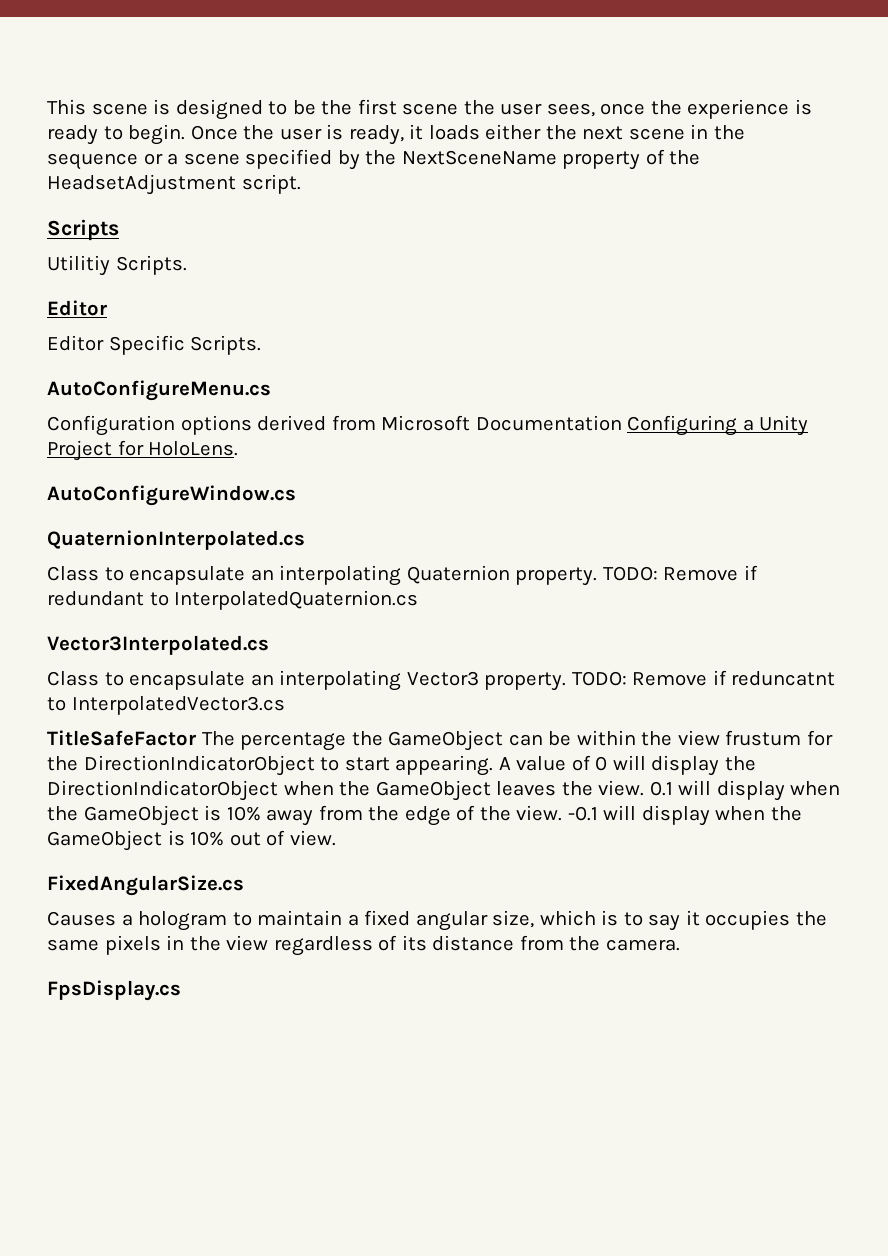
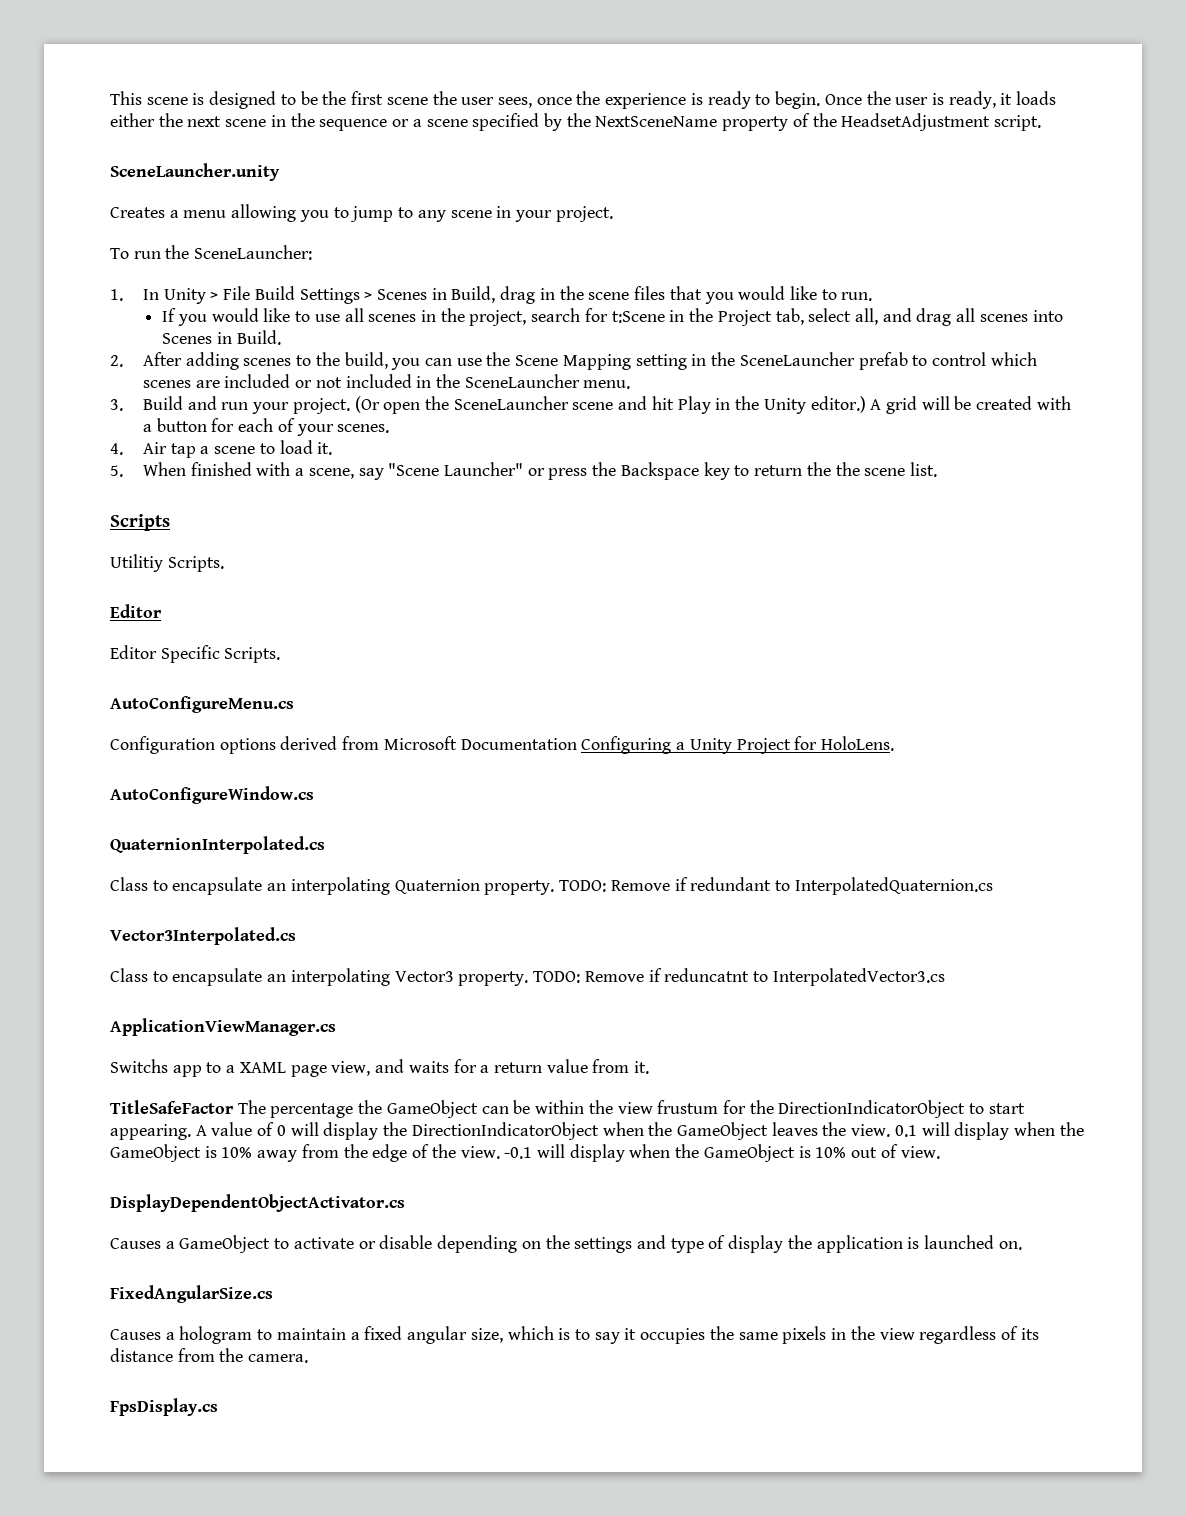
(301, 184) none -> [110,163,280,181] [110,204,613,222] [110,245,313,260] [110,286,873,304] [162,308,1063,326] [162,330,281,345] [110,352,1037,370] [142,374,631,389] [110,396,1071,414] [142,418,390,436] [110,440,333,458] [110,462,937,480] // SceneLauncher.unity // Creates a menu allowing you to jump to any scene in your project. // To run the SceneLauncher: // 1. In Unity > File Build Settings > Scenes in Build, drag in the scene files that you would like to run. // If you would like to use all scenes in the project, search for t:Scene in the Project tab, select all, and drag all scenes into Scenes in Build. // 2. After adding scenes to the build, you can use the Scene Mapping setting in the SceneLauncher prefab to control which scenes are included or not included in the SceneLauncher menu. // 3. Build and run your project. (Or open the SceneLauncher scene and hit Play in the Unity editor.) A grid will be created with a button for each of your scenes. // 4. Air tap a scene to load it. // 5. When finished with a scene, say "Scene Launcher" or press the Backspace key to return the the scene list.
(285, 705) none -> [110,1018,336,1036] [110,1059,650,1077] // ApplicationViewManager.cs // Switchs app to a XAML page view, and waits for a return value from it.
(336, 838) none -> [110,1194,405,1212] [110,1235,1022,1253] // DisplayDependentObjectActivator.cs // Causes a GameObject to activate or disable depending on the settings and type of display the application is launched on.

